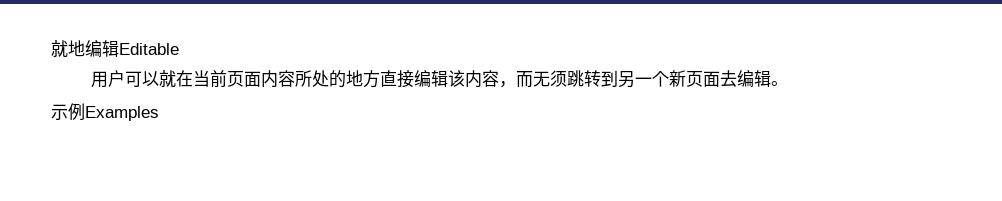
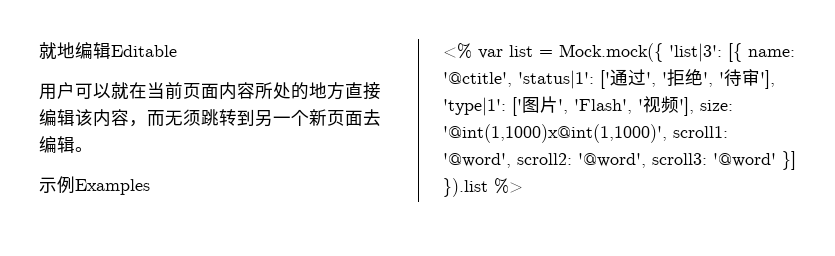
(159, 113) none -> [443,43,795,62] [443,69,775,89] [443,96,733,116] [443,124,728,143] [443,151,796,170] [443,178,523,197] // <% var list = Mock.mock({ 'list|3': [{ name: '@ctitle', 'status|1': ['通过', '拒绝', '待审'], 'type|1': ['图片', 'Flash', '视频'], size: '@int(1,1000)x@int(1,1000)', scroll1: '@word', scroll2: '@word', scroll3: '@word' }] }).list %>

